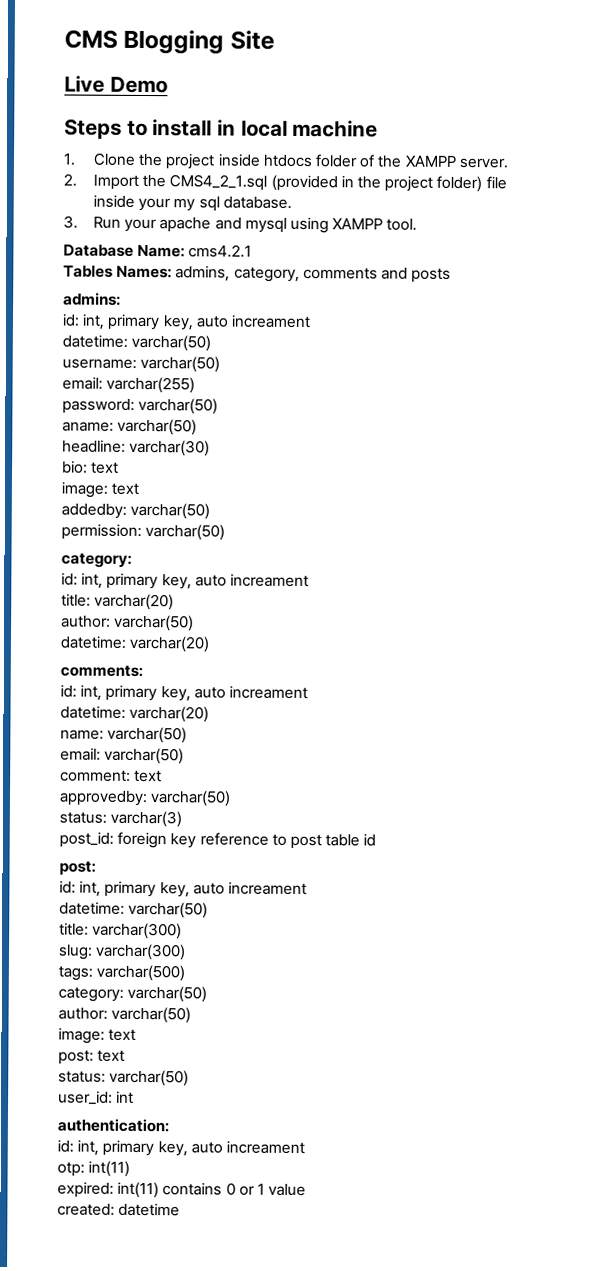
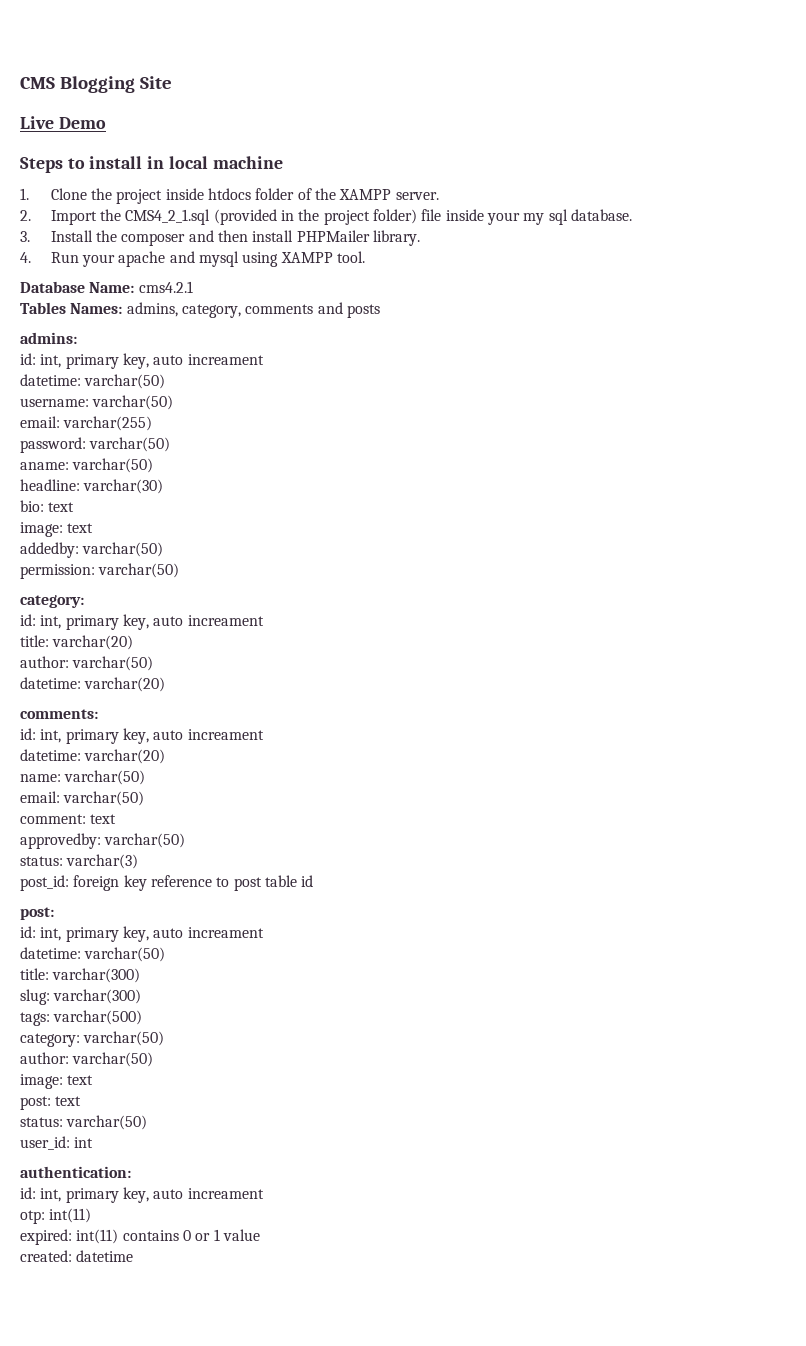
(78, 222) none -> [50,230,420,246] [20,252,31,263] Install the composer and then install PHPMailer library. // 4.

